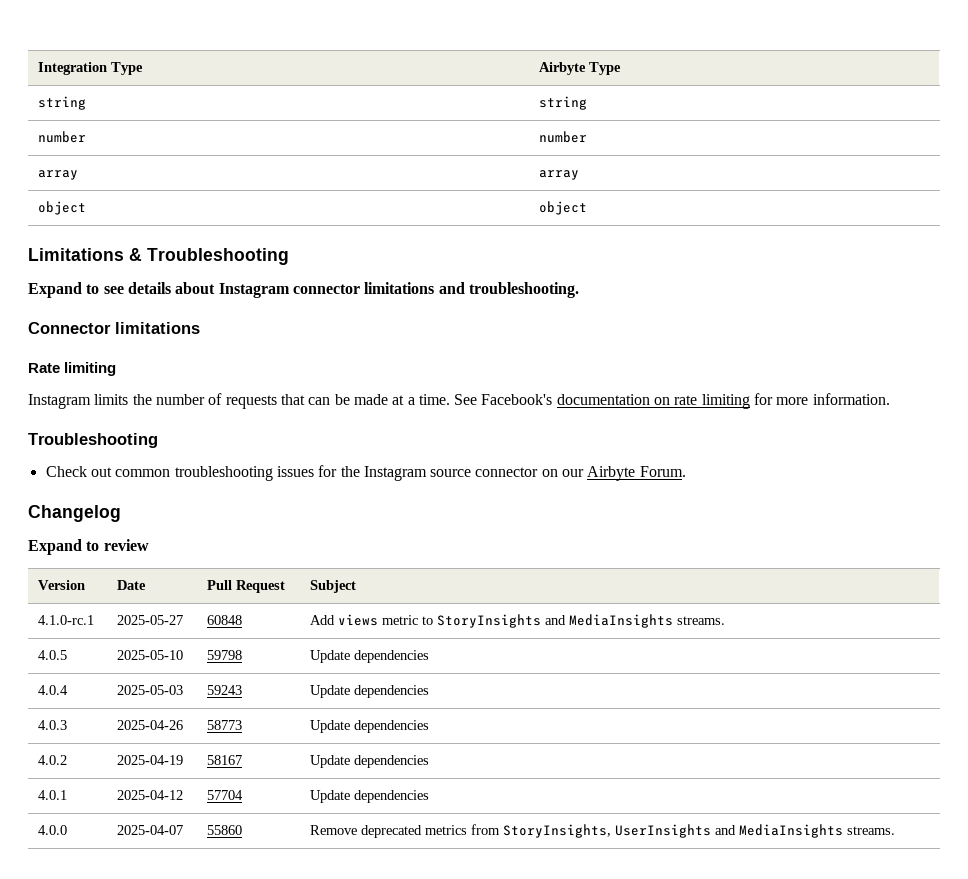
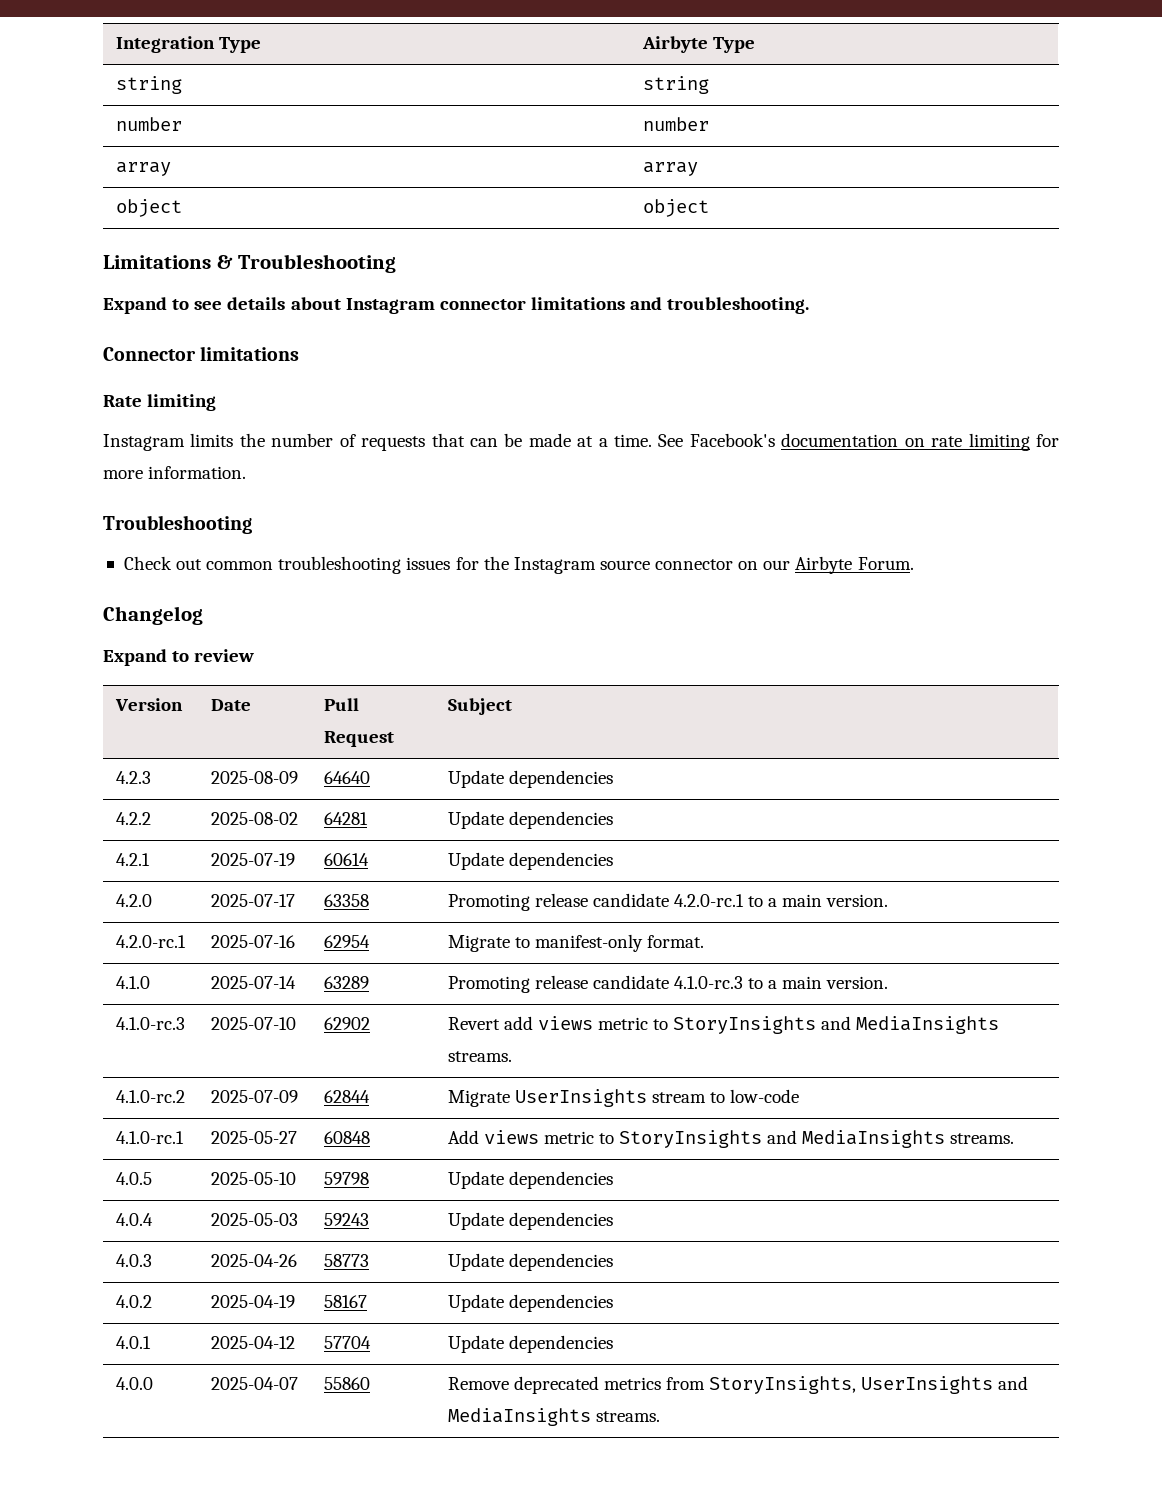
(356, 586) none -> [115,771,151,784] [210,771,298,784] [323,771,370,784] [447,770,613,788] [115,812,151,825] [210,812,298,825] [323,812,368,825] [447,811,613,829] [115,853,150,866] [210,853,295,866] [323,853,369,866] [447,852,613,870] [115,894,152,907] [210,894,295,907] [323,894,369,907] [447,893,889,911] [115,935,186,948] [210,935,295,948] [323,935,370,948] [447,934,704,952] [115,976,150,989] [210,976,296,989] [323,976,369,989] [447,975,889,993] [115,1017,185,1030] [210,1017,296,1030] [323,1017,370,1030] [447,1016,1000,1034] [447,1051,512,1062] [115,1090,185,1103] [210,1090,298,1103] [323,1090,370,1103] [447,1089,800,1107] // 4.2.3 | 2025-08-09 | 64640 | Update dependencies // 4.2.2 | 2025-08-02 | 64281 | Update dependencies // 4.2.1 | 2025-07-19 | 60614 | Update dependencies // 4.2.0 | 2025-07-17 | 63358 | Promoting release candidate 4.2.0-rc.1 to a main version. // 4.2.0-rc.1 | 2025-07-16 | 62954 | Migrate to manifest-only format. // 4.1.0 | 2025-07-14 | 63289 | Promoting release candidate 4.1.0-rc.3 to a main version. // 4.1.0-rc.3 | 2025-07-10 | 62902 | Revert add views metric to StoryInsights and MediaInsights streams. // 4.1.0-rc.2 | 2025-07-09 | 62844 | Migrate UserInsights stream to low-code

